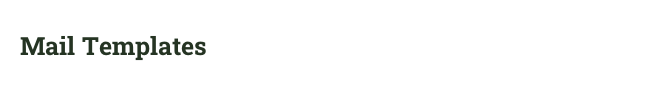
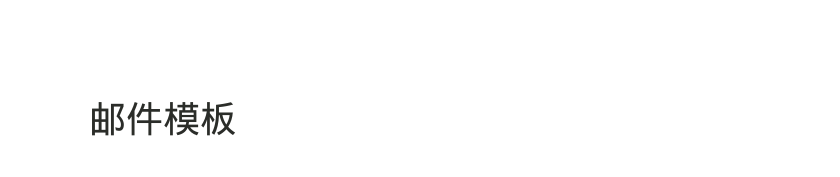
[20,35,207,61] Mail Templates -> [89,102,237,136] 邮件模板

